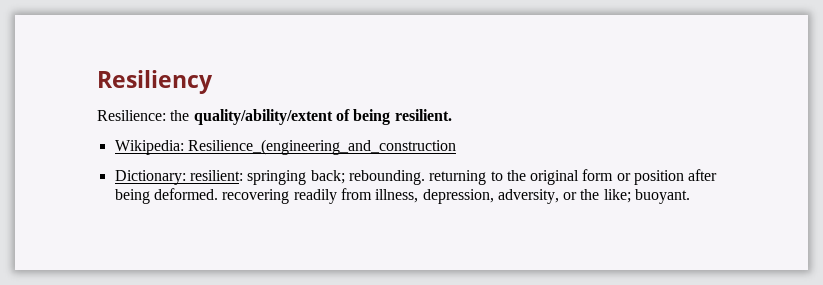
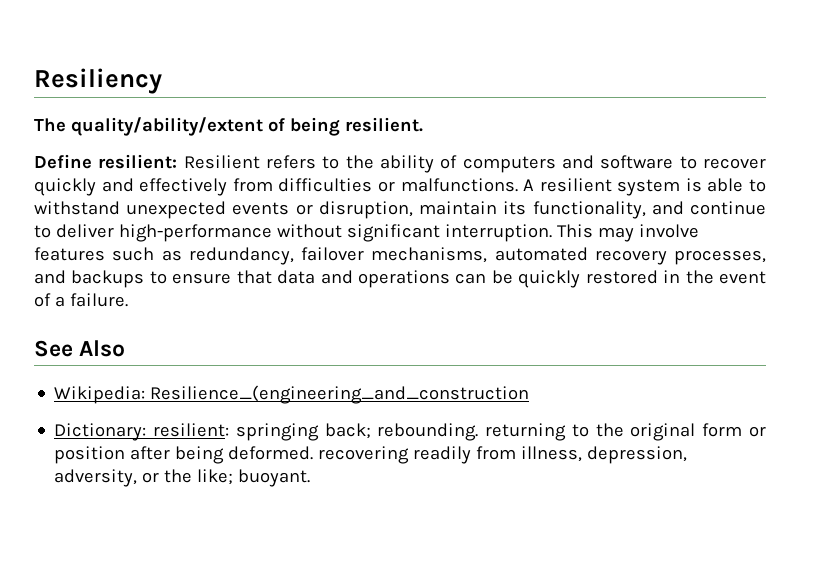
[97,110,190,121] Resilience: the -> [34,118,66,132] The
(452, 115) none -> [34,154,766,173] [34,178,766,196] [34,201,766,219] [34,224,699,242] [34,247,766,265] [34,270,767,288] [34,293,128,307] [34,340,126,357] // Define resilient: Resilient refers to the ability of computers and software to recover quickly and effectively from difficulties or malfunctions. A resilient system is able to withstand unexpected events or disruption, maintain its functionality, and continue to deliver high-performance without significant interruption. This may involve features such as redundancy, failover mechanisms, automated recovery processes, and backups to ensure that data and operations can be quickly restored in the event of a failure. // See Also

